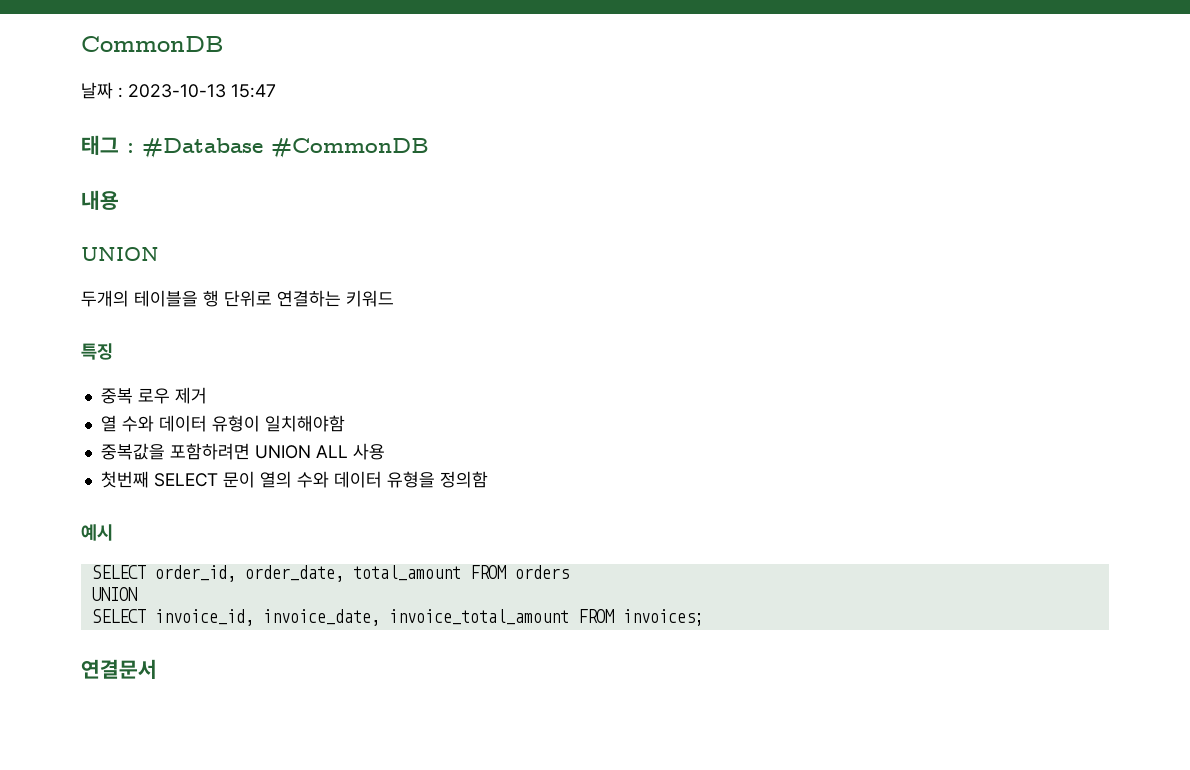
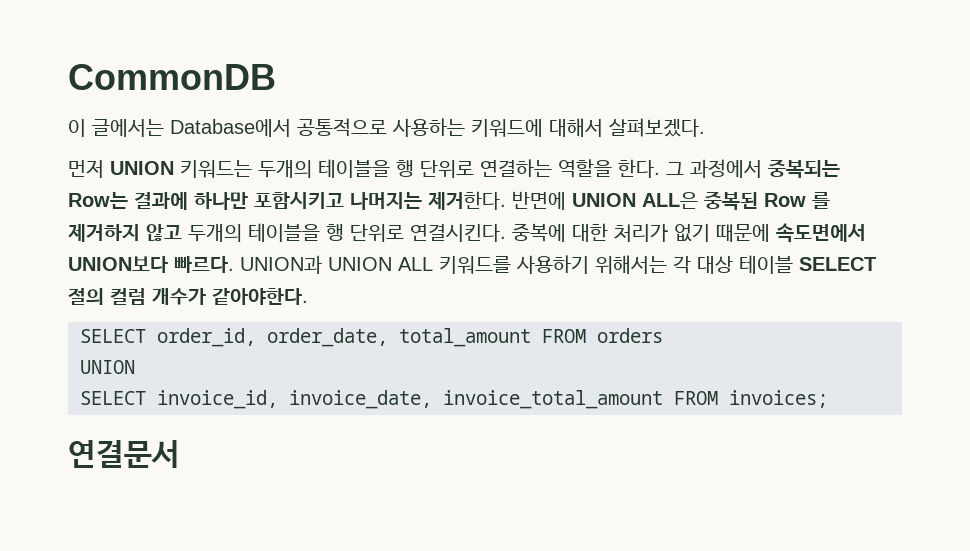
[81,82,276,99] [81,135,429,158] [81,190,119,210] [81,247,159,261] 날짜 : 2023-10-13 15:47 // 태그 : #Database #CommonDB // 내용 // UNION // -> [68,118,705,137] [68,160,252,178] 이 글에서는 Database에서 공통적으로 사용하는 키워드에 대해서 살펴보겠다. // 먼저 UNION 키워드는
[346,290,394,307] [81,343,113,360] [100,387,207,404] [100,415,345,432] [100,443,385,460] [100,471,488,488] [81,524,113,541] 키워드 // 특징 // 중복 로우 제거 // 열 수와 데이터 유형이 일치해야함 // 중복값을 포함하려면 UNION ALL 사용 // 첫번째 SELECT 문이 열의 수와 데이터 유형을 정의함 // 예시 -> [558,159,840,178] [68,191,830,210] [68,223,866,243] [68,255,876,274] [68,288,308,305] 역할을 한다. 그 과정에서 중복되는 Row는 결과에 하나만 포함시키고 나머지는 제거한다. 반면에 UNION ALL은 중복된 Row 를 제거하지 않고 두개의 테이블을 행 단위로 연결시킨다. 중복에 대한 처리가 없기 때문에 속도면에서 UNION보다 빠르다. UNION과 UNION ALL 키워드를 사용하기 위해서는 각 대상 테이블 SELECT 절의 컬럼 개수가 같아야한다.

